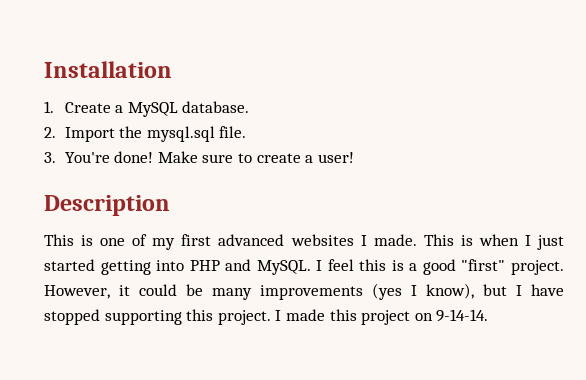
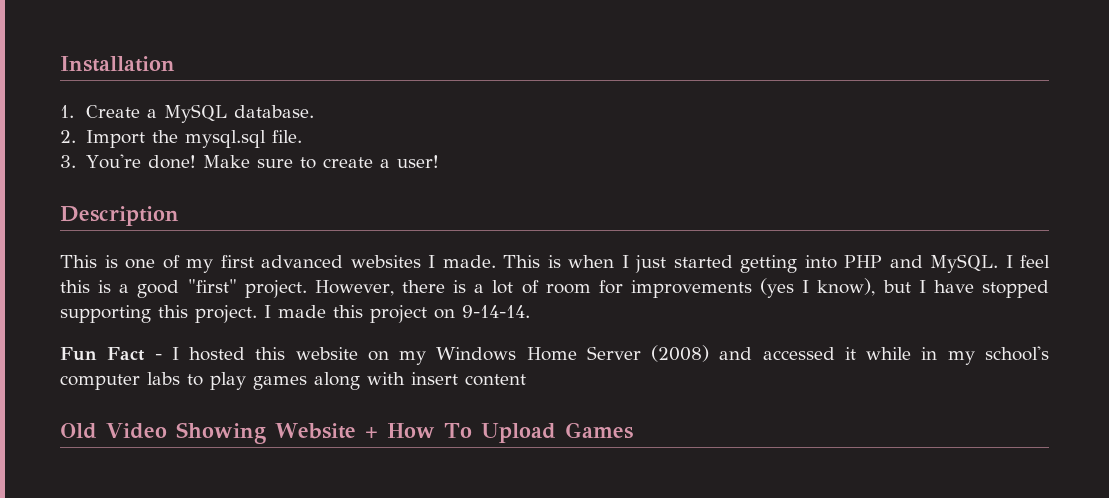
[119,284,252,300] it could be many -> [401,280,623,294] there is a lot of room for
(489, 315) none -> [60,345,1050,365] [60,372,526,390] [60,422,633,444] // Fun Fact - I hosted this website on my Windows Home Server (2008) and accessed it while in my school's computer labs to play games along with insert content // Old Video Showing Website + How To Upload Games

